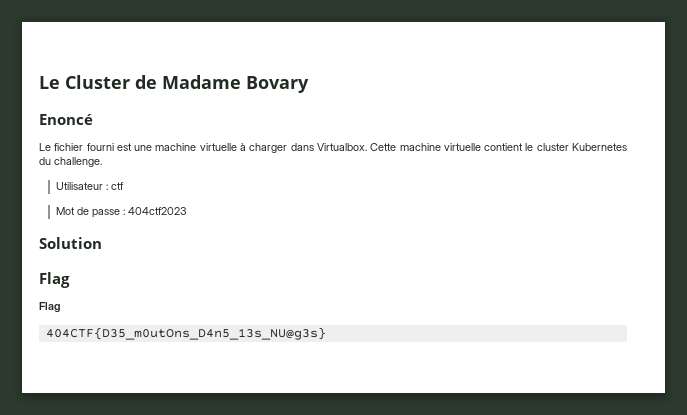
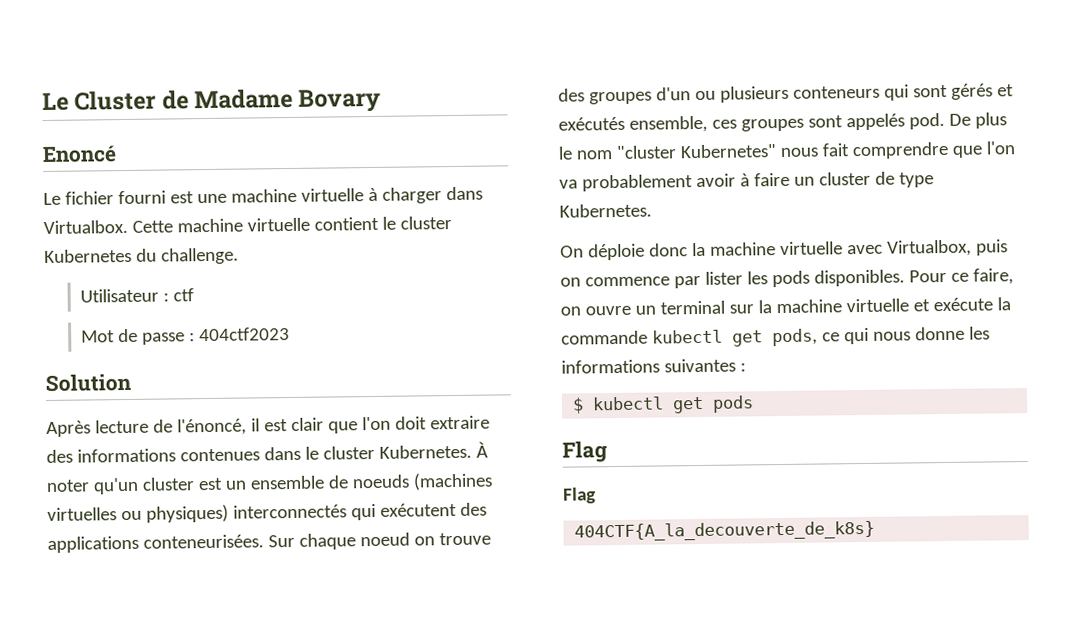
(102, 243) none -> [46,415,490,437] [46,441,488,463] [46,472,493,495] [47,502,487,523] [47,532,491,553] [558,83,1014,105] [558,112,1007,133] [558,141,1016,160] [559,171,934,192] [559,203,652,218] [560,239,1008,261] [560,268,1014,289] [560,297,1011,316] [561,326,990,347] [561,358,746,374] [572,395,755,414] // Après lecture de l'énoncé, il est clair que l'on doit extraire des informations contenues dans le cluster Kubernetes. À noter qu'un cluster est un ensemble de noeuds (machines virtuelles ou physiques) interconnectés qui exécutent des applications conteneurisées. Sur chaque noeud on trouve des groupes d'un ou plusieurs conteneurs qui sont gérés et exécutés ensemble, ces groupes sont appelés pod. De plus le nom "cluster Kubernetes" nous fait comprendre que l'on va probablement avoir à faire un cluster de type Kubernetes. // On déploie donc la machine virtuelle avec Virtualbox, puis on commence par lister les pods disponibles. Pour ce faire, on ouvre un terminal sur la machine virtuelle et exécute la commande kubectl get pods, ce qui nous donne les informations suivantes : // $ kubectl get pods
[45,327,326,340] 404CTF{D35_m0utOns_D4n5_13s_NU@g3s} -> [574,520,876,542] 404CTF{A_la_decouverte_de_k8s}

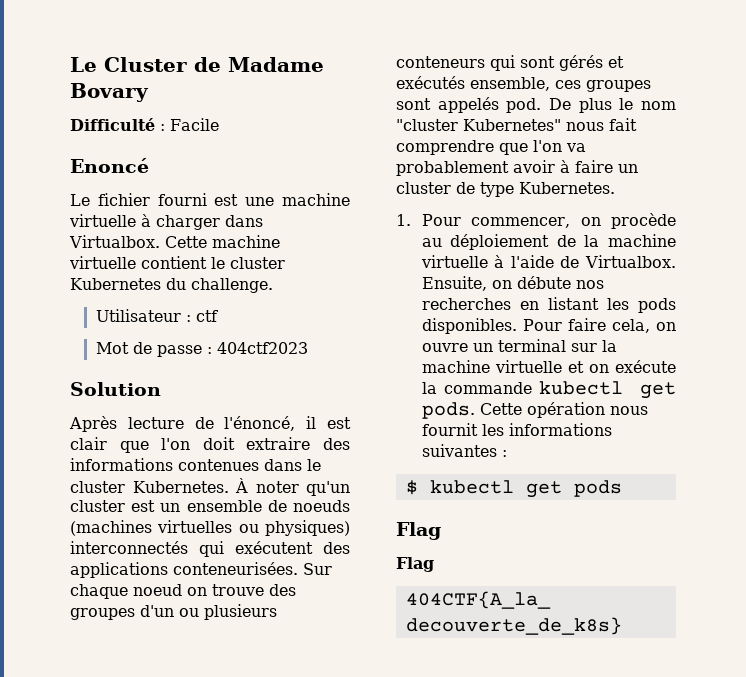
(382, 100) none -> [70,118,219,131] // Difficulté : Facile
[560,239,1008,261] [560,271,743,289] On déploie donc la machine virtuelle avec Virtualbox, puis on commence par lister -> [396,213,676,229] [421,234,676,250] [420,255,676,268] [421,276,604,291] [421,297,599,310] 1. Pour commencer, on procède au déploiement de la machine virtuelle à l'aide de Virtualbox. Ensuite, on débute nos recherches en listant
[950,268,1014,285] ce faire, -> [567,318,650,333] faire cela,
(930, 305) none -> [588,364,609,373] on
[771,326,965,347] pods, ce qui nous donne -> [421,402,648,419] [421,423,478,436] pods. Cette opération nous fournit

